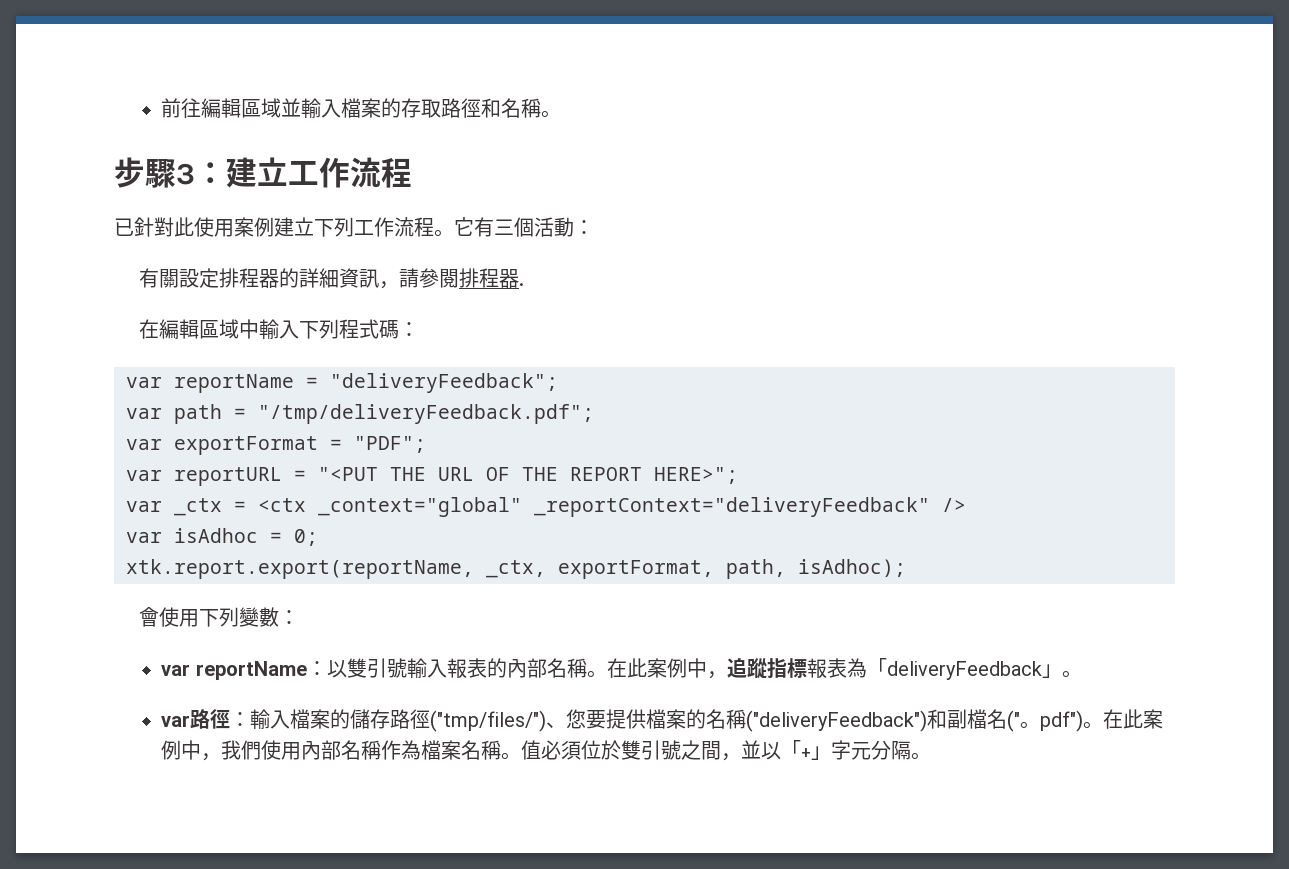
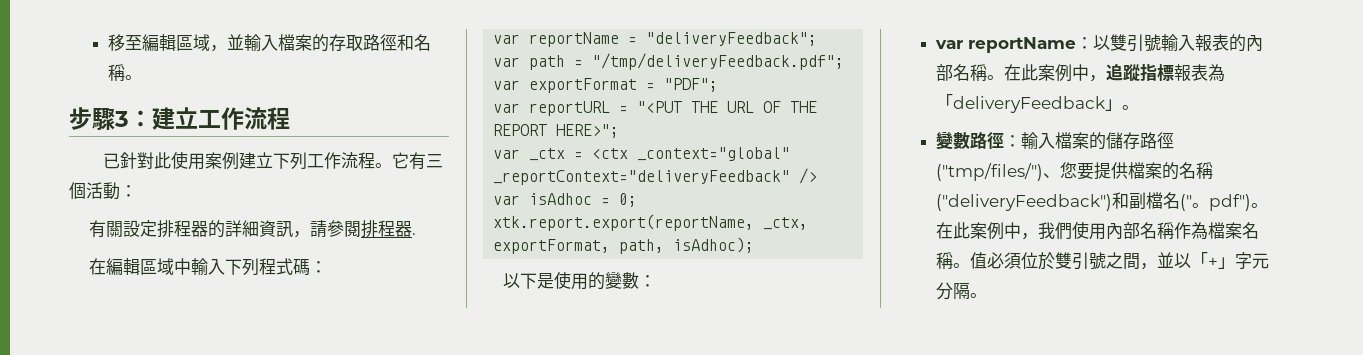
[161,98,282,118] 前往編輯區域 -> [107,34,227,52] 移至編輯區域，
[139,607,240,627] 會使用下列 -> [503,271,606,290] 以下是使用的
[161,715,191,727] var -> [935,132,970,150] 變數

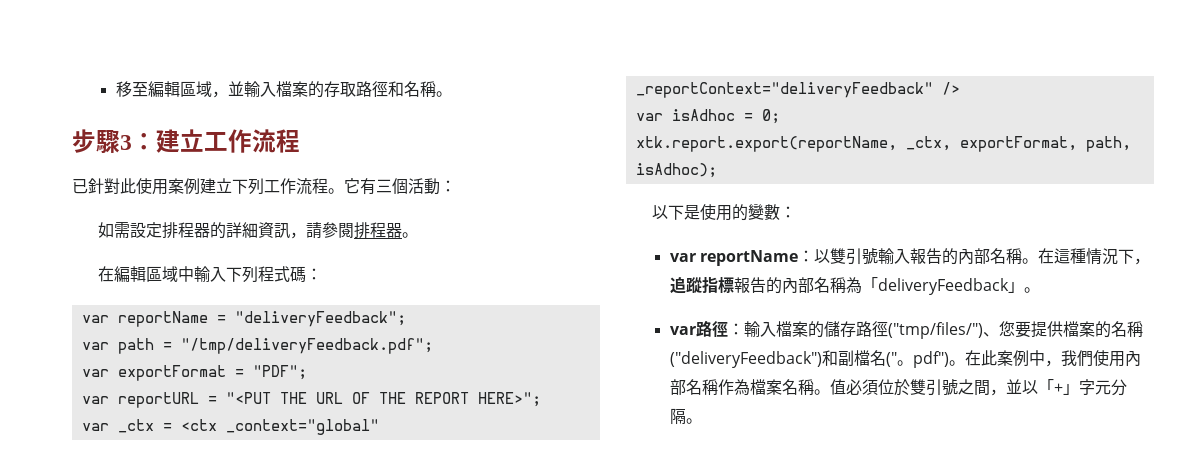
[89,220,124,238] 有關 -> [98,222,131,238] 如需
[412,233,417,235] . -> [402,232,419,238] 。
[1211,34,1229,51] 表 -> [926,248,943,264] 告
[1020,64,1089,82] 此案例中 -> [1054,248,1135,265] 這種情況下
[1190,64,1208,81] 表 -> [749,277,846,294] 告的內部名稱
[935,132,970,150] 變數 -> [669,326,696,335] var

